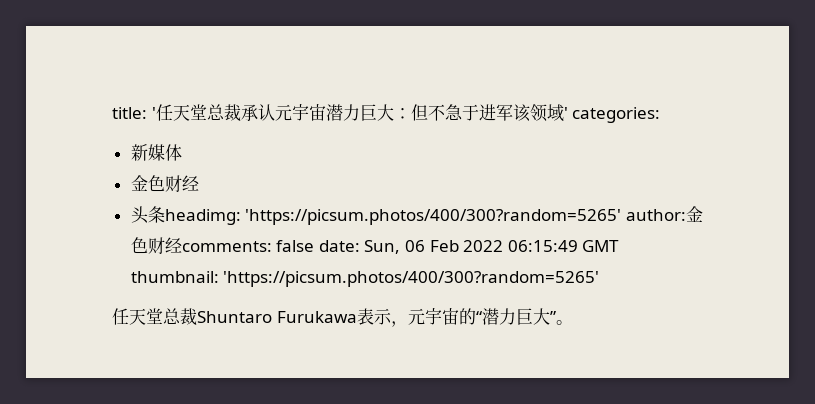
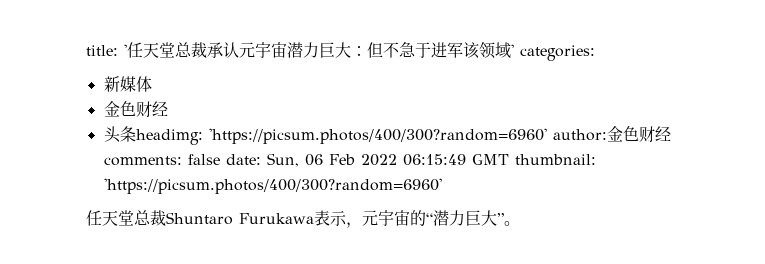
[245,209,622,225] 'https://picsum.photos/400/300?random=5265' -> [208,128,547,144] 'https://picsum.photos/400/300?random=6960'
[223,271,600,287] 'https://picsum.photos/400/300?random=5265' -> [103,178,442,194] 'https://picsum.photos/400/300?random=6960'

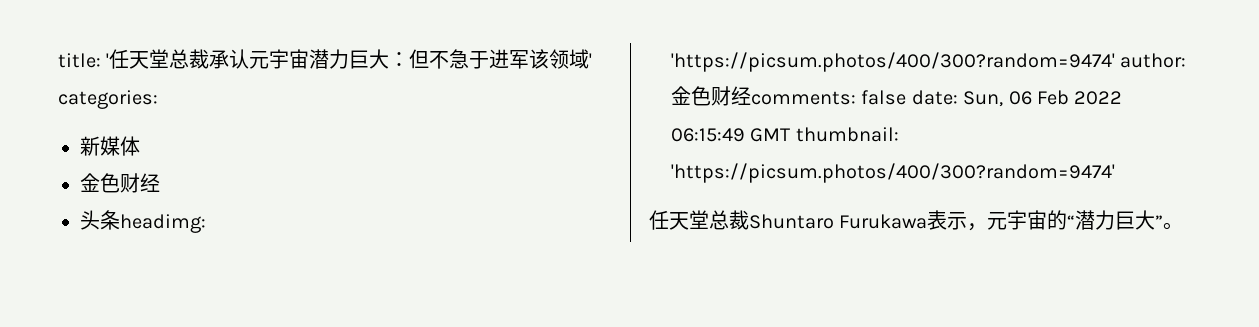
[208,128,547,144] 'https://picsum.photos/400/300?random=6960' -> [671,52,1115,72] 'https://picsum.photos/400/300?random=9474'
[103,178,442,194] 'https://picsum.photos/400/300?random=6960' -> [671,163,1115,183] 'https://picsum.photos/400/300?random=9474'

